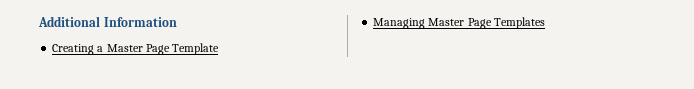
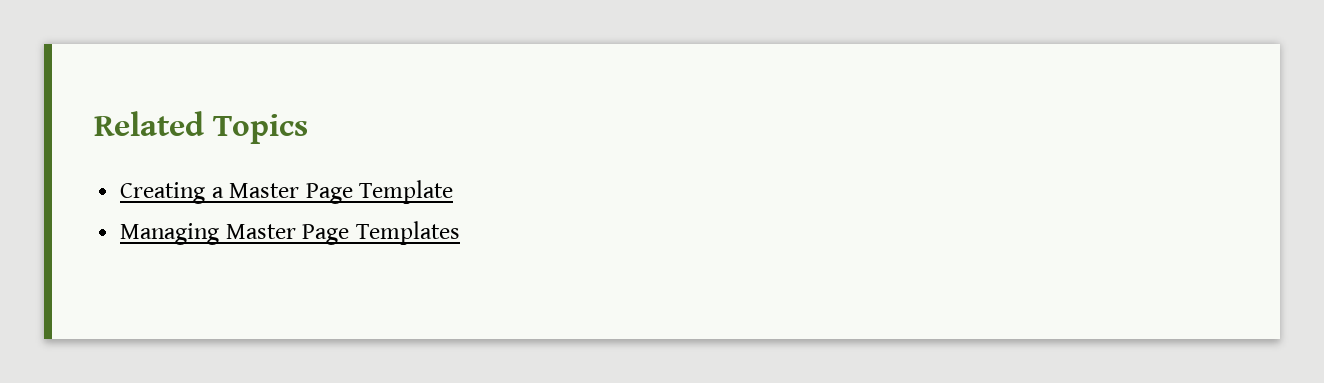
[38,16,177,27] Additional Information -> [94,111,308,144] Related Topics

